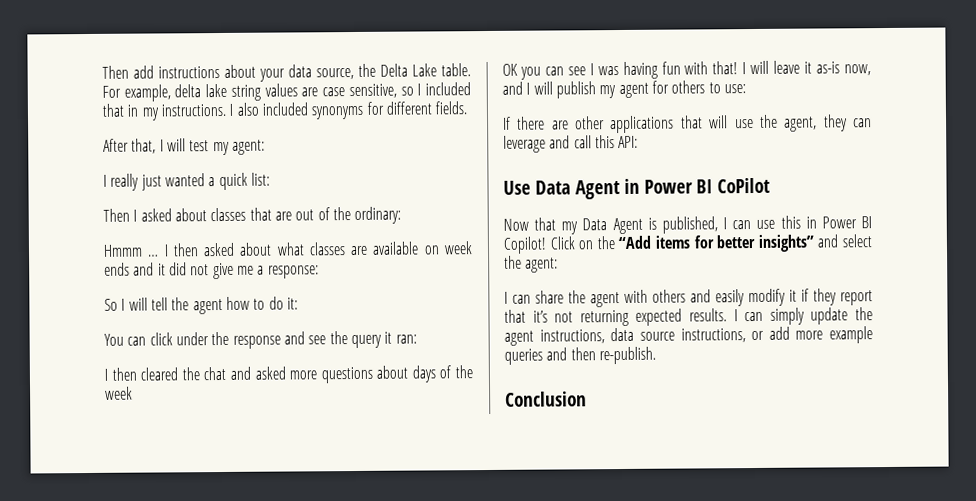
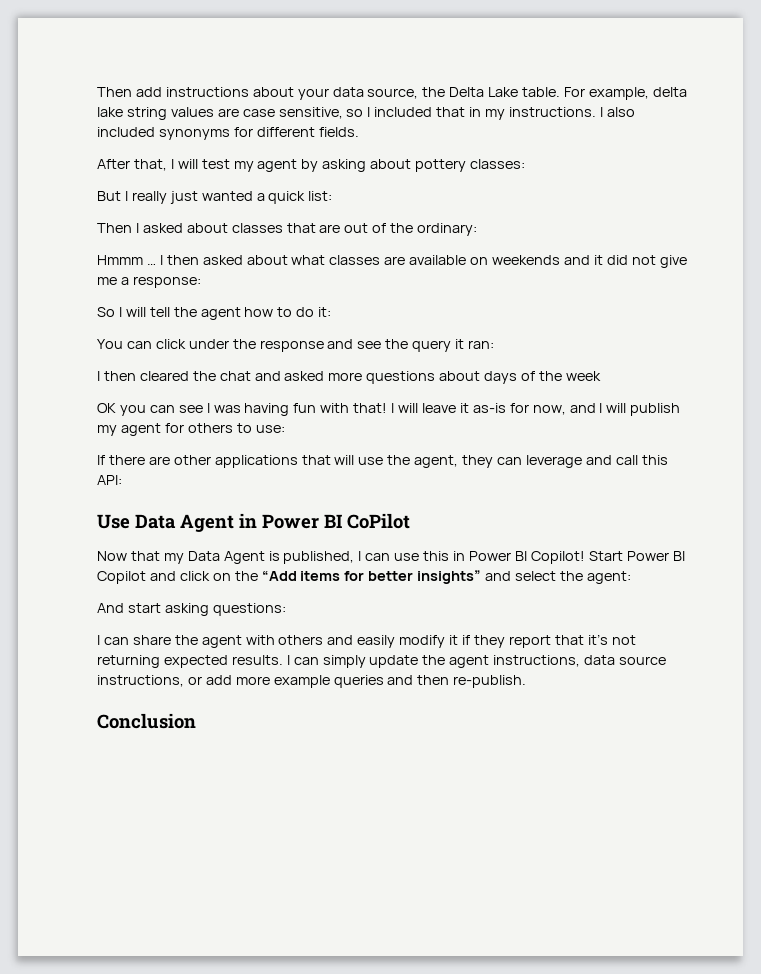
[231,139,265,155] agent: // -> [257,159,526,172] [97,191,121,201] agent by asking about pottery classes: // But
[444,241,473,255] [104,262,130,276] week ends -> [492,255,561,265] weekends
(841, 67) none -> [509,403,529,413] for
[549,236,575,250] Click -> [588,551,685,561] [97,571,210,584] Start Power BI Copilot and click
(559, 265) none -> [97,603,286,616] // And start asking questions:

